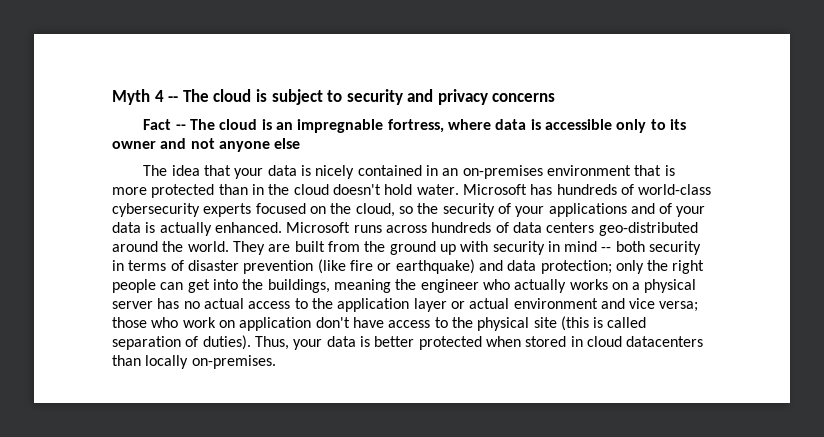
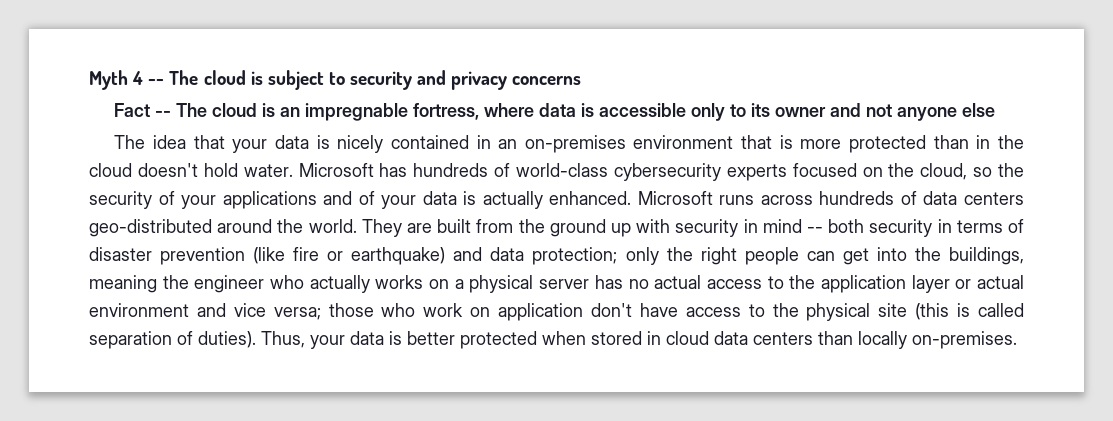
[626,336,704,347] datacenters -> [714,331,813,345] data centers

